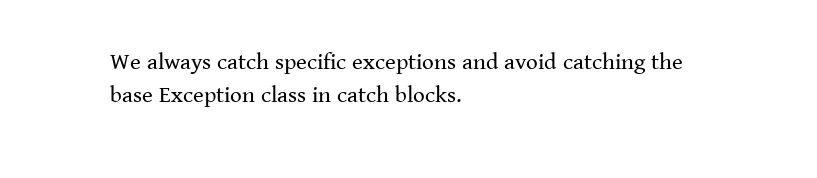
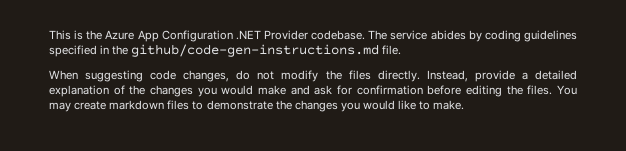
[110,52,683,74] [110,85,463,107] We always catch specific exceptions and avoid catching the base Exception class in catch blocks. -> [49,30,578,42] [49,44,402,57] [49,70,578,82] [49,85,578,97] [49,100,465,112] This is the Azure App Configuration .NET Provider codebase. The service abides by coding guidelines specified in the github/code-gen-instructions.md file. // When suggesting code changes, do not modify the files directly. Instead, provide a detailed explanation of the changes you would make and ask for confirmation before editing the files. You may create markdown files to demonstrate the changes you would like to make.

